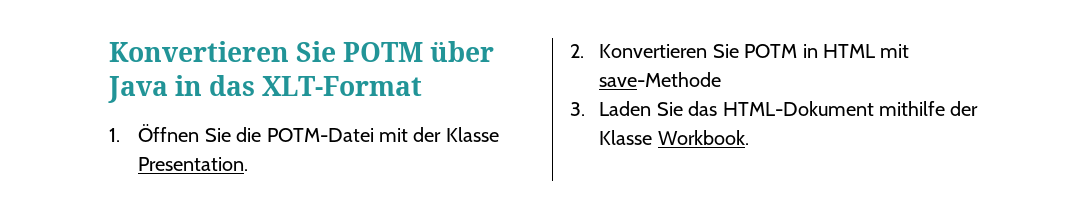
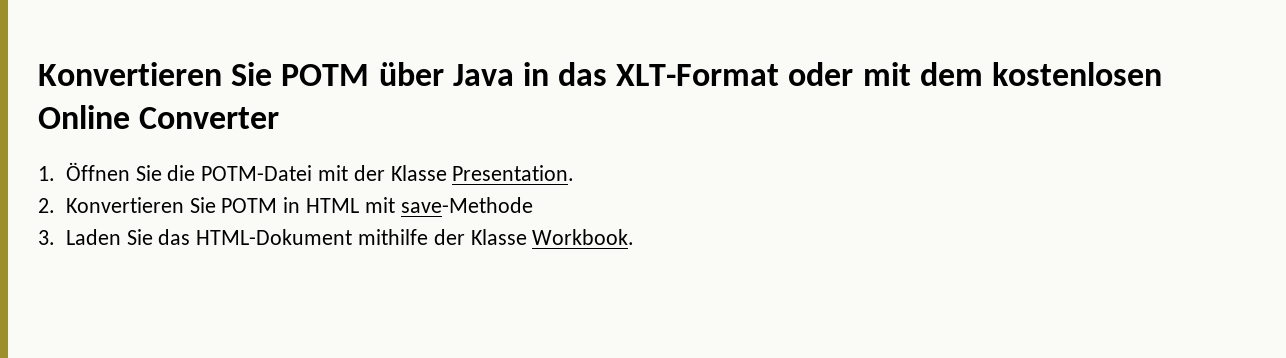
(423, 86) none -> [788,62,1162,86] [38,105,280,129] oder mit dem kostenlosen Online Converter

